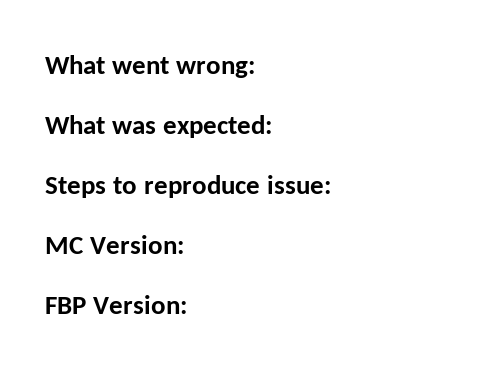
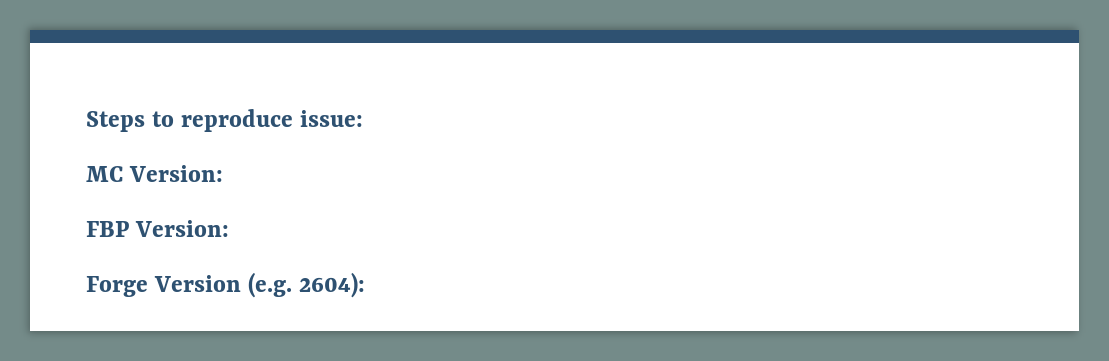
[45,55,256,78] [45,115,273,138] What went wrong: // What was expected: // -> (86, 121) none
(188, 304) none -> [86,272,366,298] // Forge Version (e.g. 2604):

